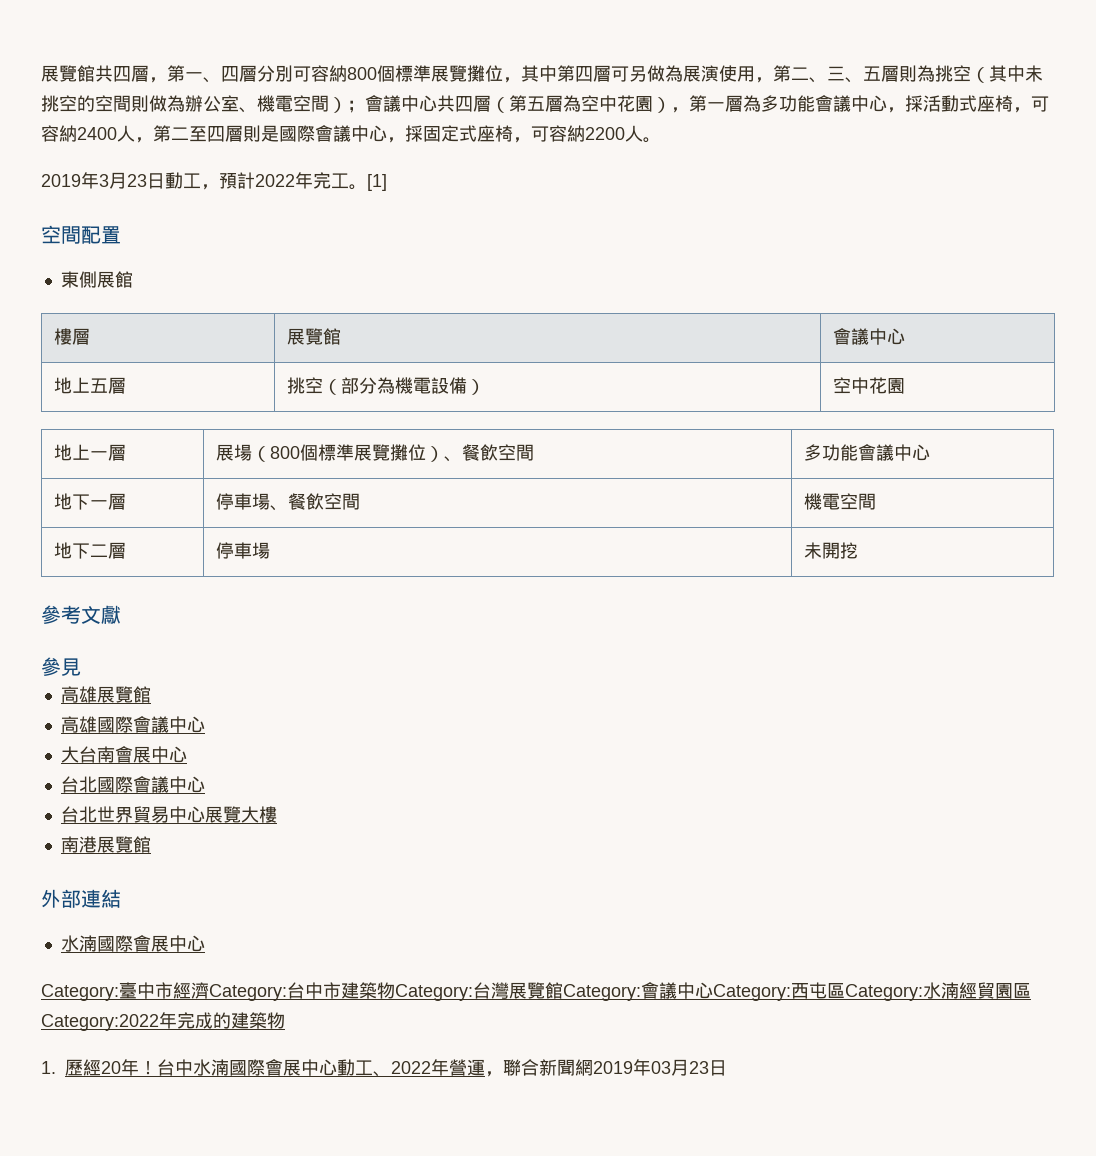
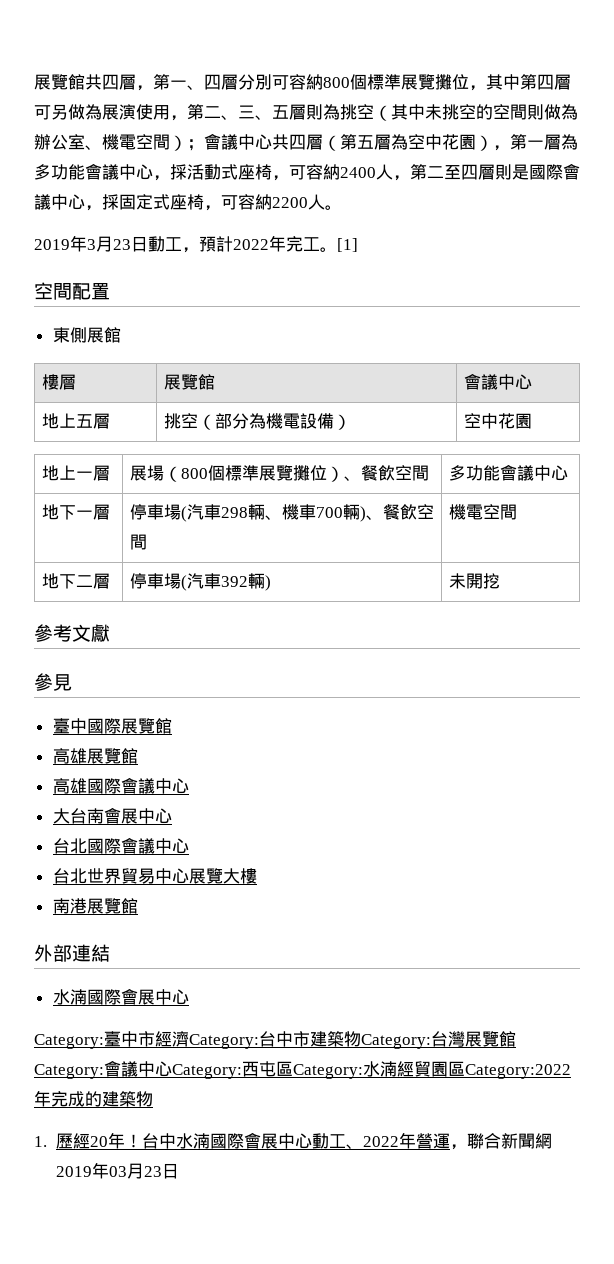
(270, 501) none -> [180,504,366,522] (汽車298輛、機車700輛)
(270, 550) none -> [180,573,271,591] (汽車392輛)
(81, 667) none -> [52,718,172,734] // 臺中國際展覽館

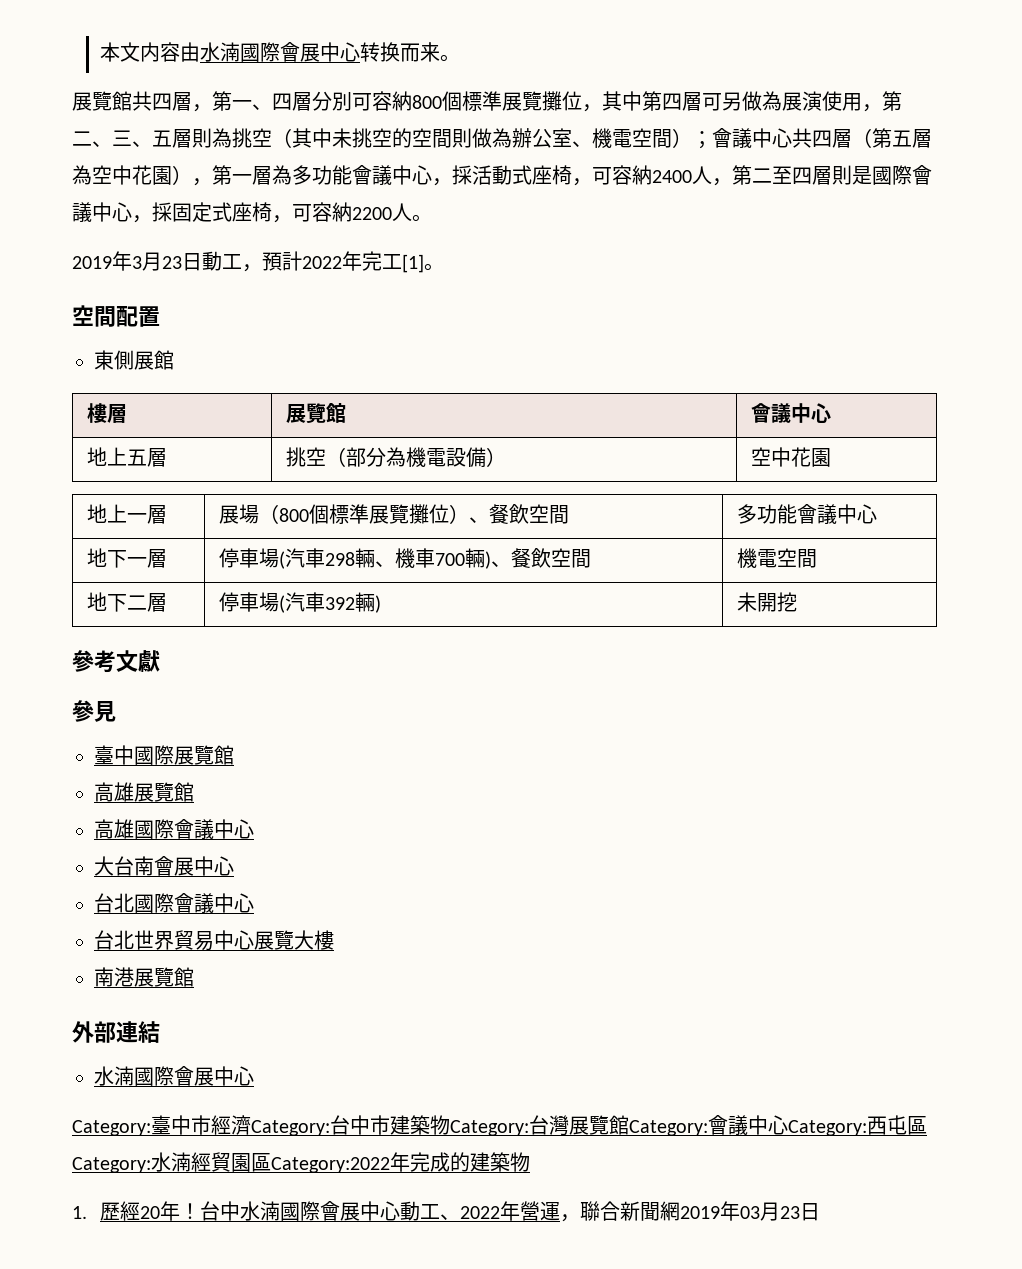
(34, 82) none -> [99,42,460,62] 本文内容由水湳國際會展中心转换而来。 //
[320,238,358,252] 。[1] -> [402,254,444,273] [1]。

